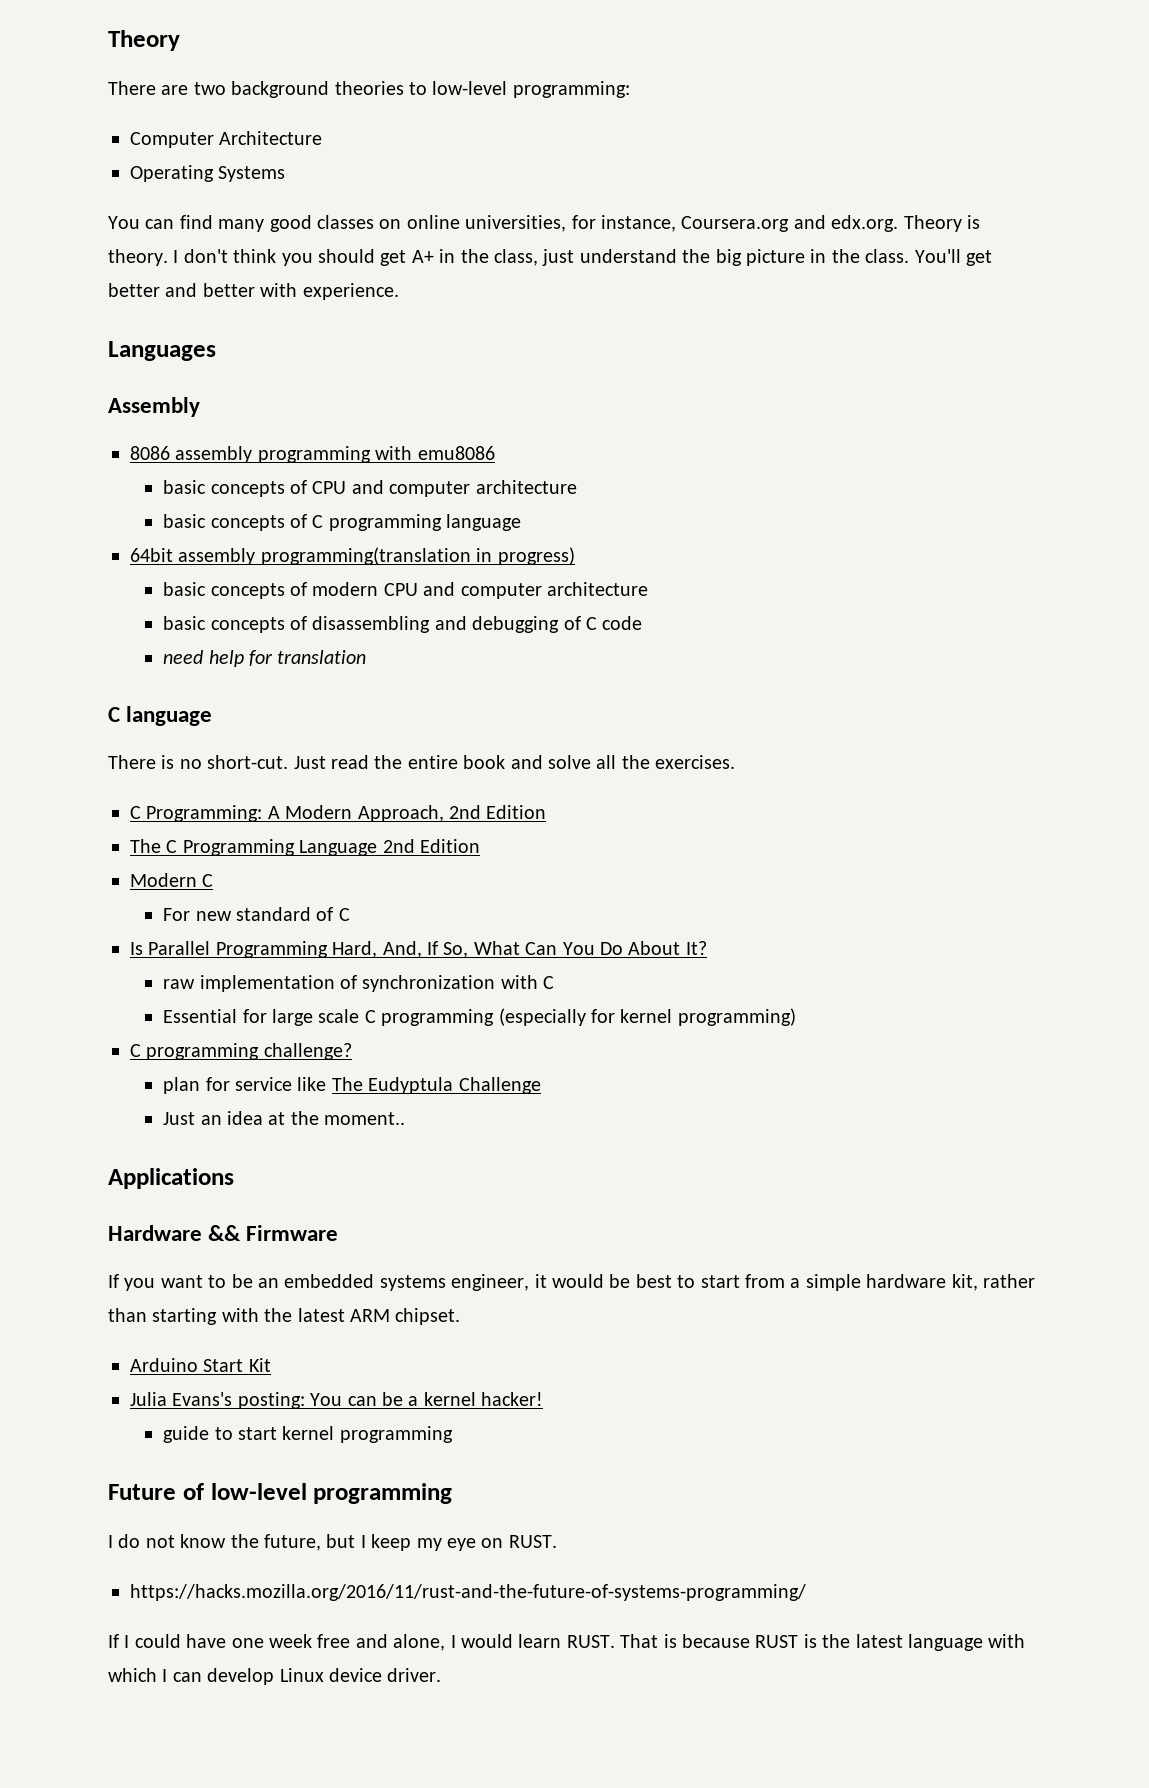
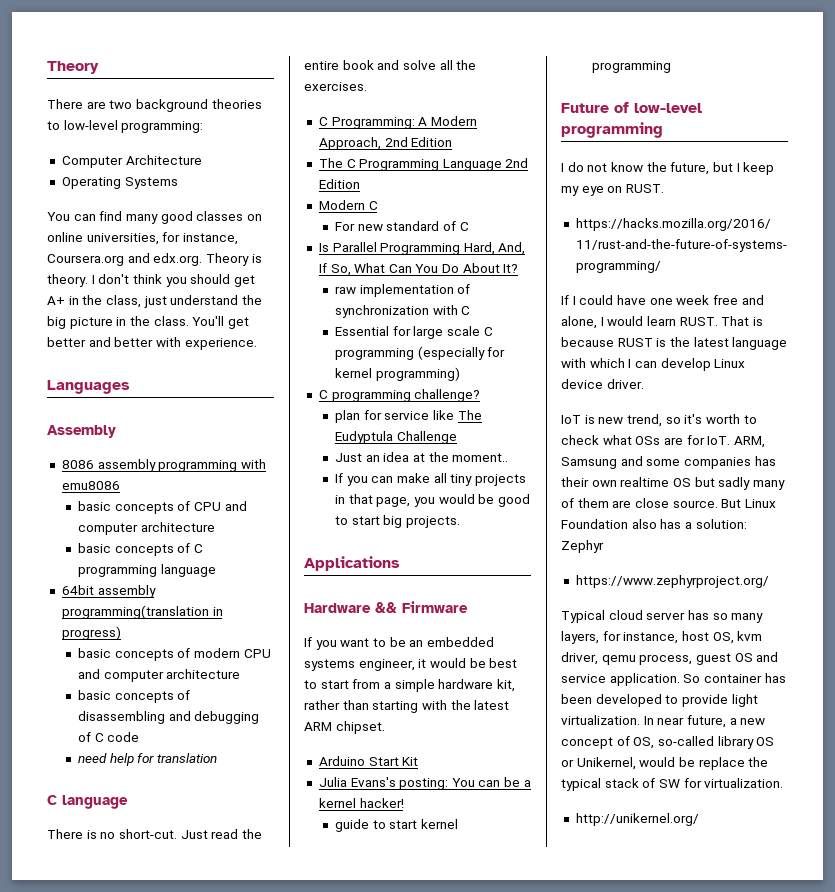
(406, 1118) none -> [335,473,526,486] [335,494,530,507] [335,515,461,528] // If you can make all tiny projects in that page, you would be good to start big projects.
(442, 1675) none -> [561,414,757,427] [561,435,765,448] [561,456,776,469] [561,477,785,490] [561,498,776,508] [561,519,747,529] [561,540,604,553] [575,575,769,588] [561,610,764,623] [561,631,763,644] [561,652,779,665] [561,673,786,686] [561,694,758,707] [561,715,766,728] [561,736,775,749] [561,757,769,770] [561,778,784,791] [575,813,699,826] // IoT is new trend, so it's worth to check what OSs are for IoT. ARM, Samsung and some companies has their own realtime OS but sadly many of them are close source. But Linux Foundation also has a solution: Zephyr // https://www.zephyrproject.org/ // Typical cloud server has so many layers, for instance, host OS, kvm driver, qemu process, guest OS and service application. So container has been developed to provide light virtualization. In near future, a new concept of OS, so-called library OS or Unikernel, would be replace the typical stack of SW for virtualization. // http://unikernel.org/

